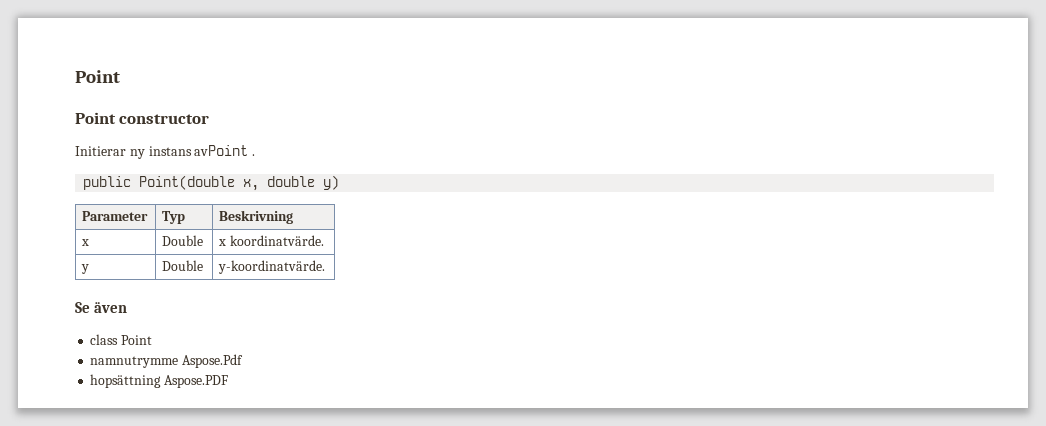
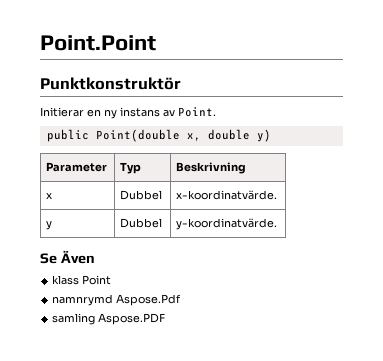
[75,70,120,83] [75,112,210,124] Point // Point constructor -> [40,35,156,51] [40,77,181,90] Point.Point // Punktkonstruktör
(126, 151) none -> [87,109,101,117] en
[194,145,256,156] avPoint . -> [163,107,216,117] av Point.
[162,235,204,246] [218,235,325,246] Double | x koordinatvärde. -> [120,190,163,200] [176,190,278,200] Dubbel | x-koordinatvärde.
[162,260,204,271] Double -> [120,218,163,228] Dubbel
[94,302,128,313] [90,334,153,345] [90,356,179,368] även // class Point // namnutrymme -> [60,250,95,264] [52,275,112,285] [52,294,114,306] Även // klass Point // namnrymd
[90,374,162,388] hopsättning -> [52,313,96,325] samling

